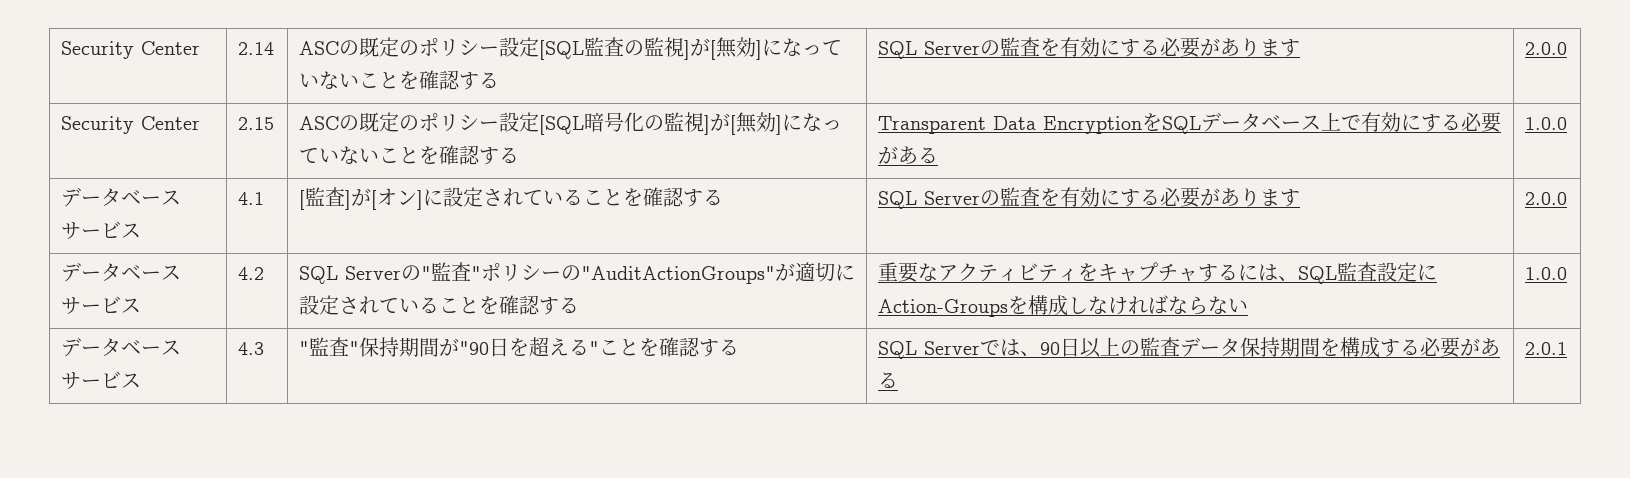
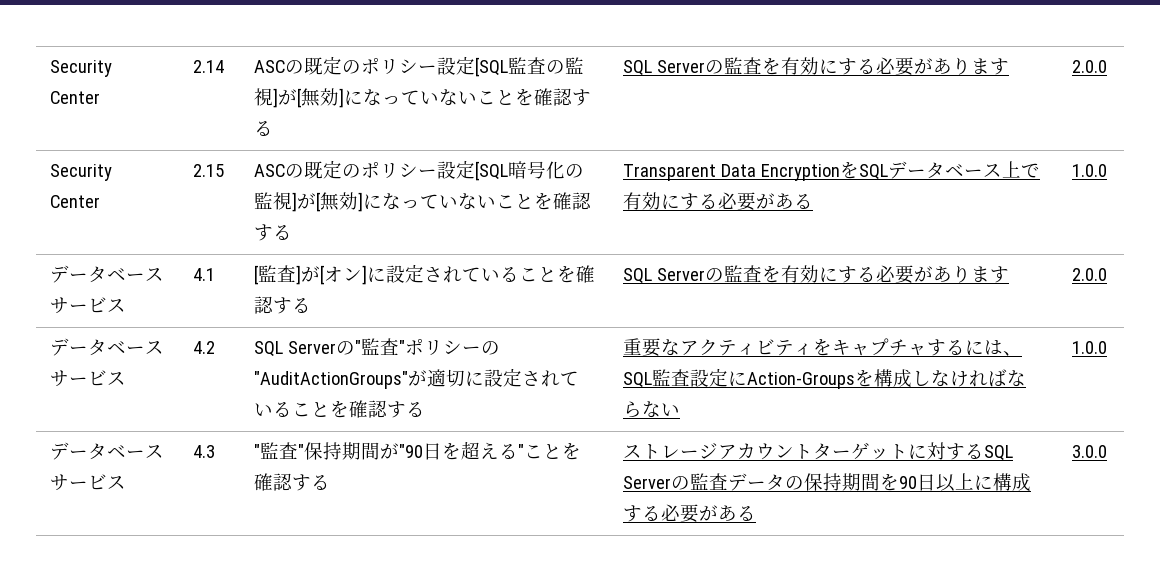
[877,337,1120,359] SQL Serverでは、90日以上 -> [623,442,1014,461] [623,476,672,489] ストレージアカウントターゲットに対するSQL Server
(1240, 347) none -> [785,476,805,490] の
(1340, 347) none -> [899,473,994,492] 90日以上に
[1524,342,1567,355] 2.0.1 -> [1072,445,1108,458] 3.0.0

